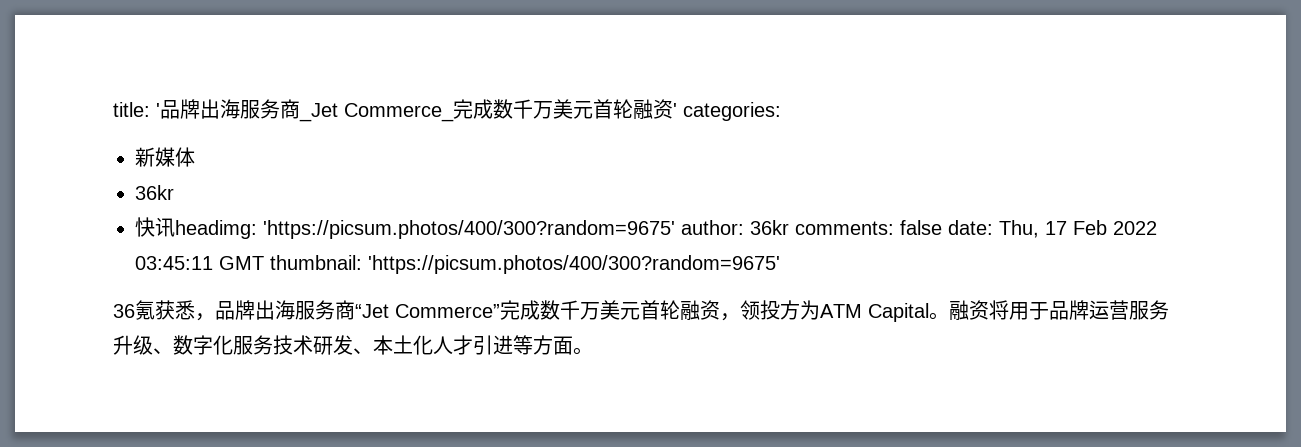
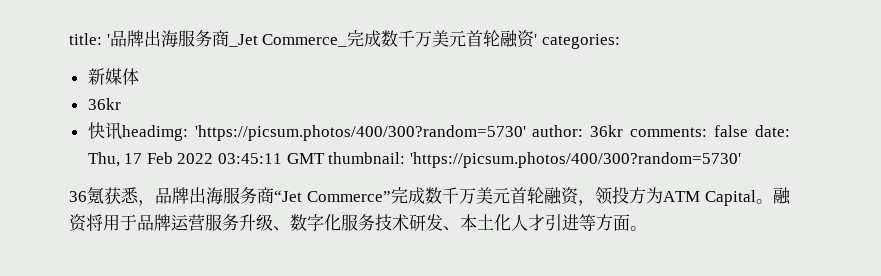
[263,220,675,239] 'https://picsum.photos/400/300?random=9675' -> [194,125,526,141] 'https://picsum.photos/400/300?random=5730'
[368,255,780,274] 'https://picsum.photos/400/300?random=9675' -> [409,152,741,168] 'https://picsum.photos/400/300?random=5730'

